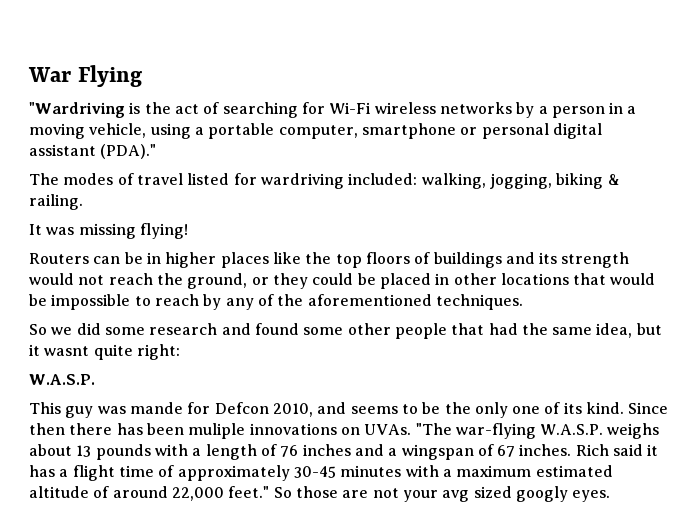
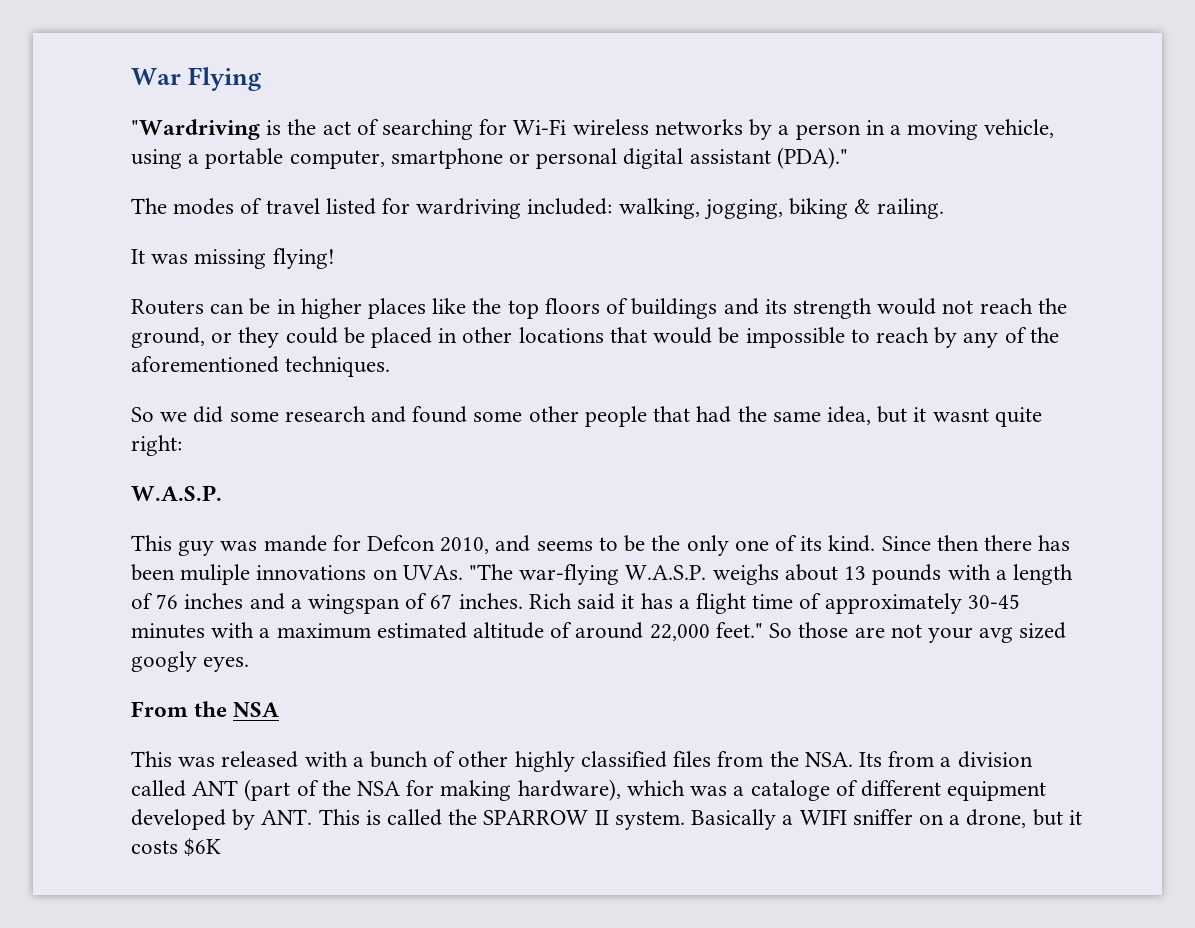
(611, 496) none -> [131,701,280,717] [131,751,1033,772] [131,779,1047,801] [131,809,1082,830] [131,838,222,857] // From the NSA // This was released with a bunch of other highly classified files from the NSA. Its from a division called ANT (part of the NSA for making hardware), which was a cataloge of different equipment developed by ANT. This is called the SPARROW II system. Basically a WIFI sniffer on a drone, but it costs $6K

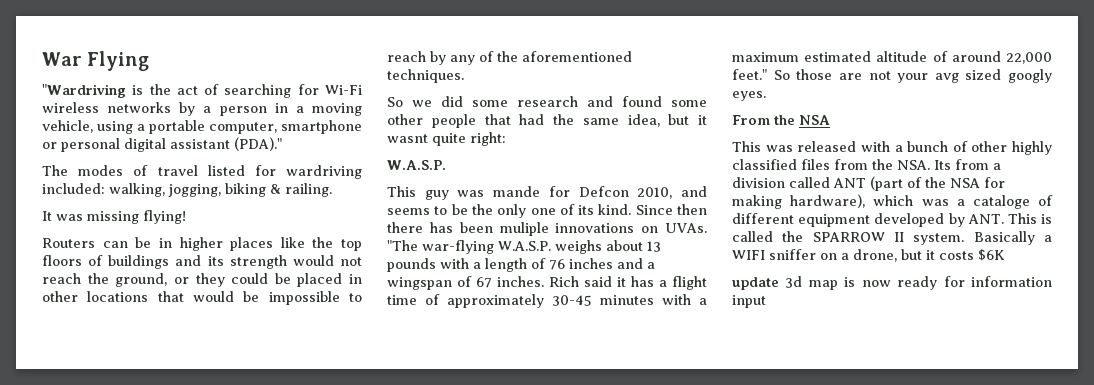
(222, 847) none -> [732,276,1052,290] [732,295,766,308] // update 3d map is now ready for information input

